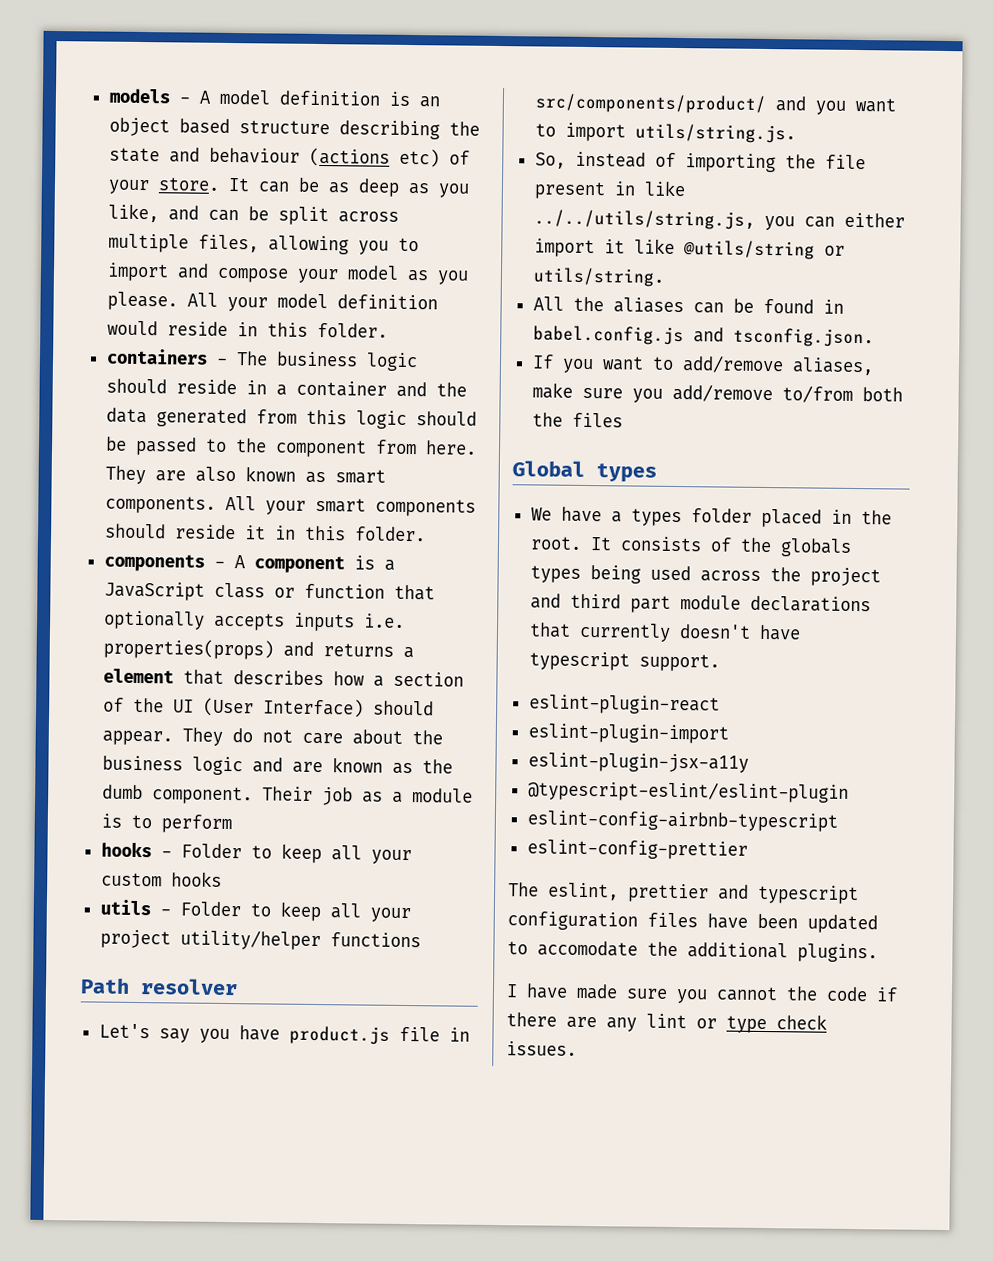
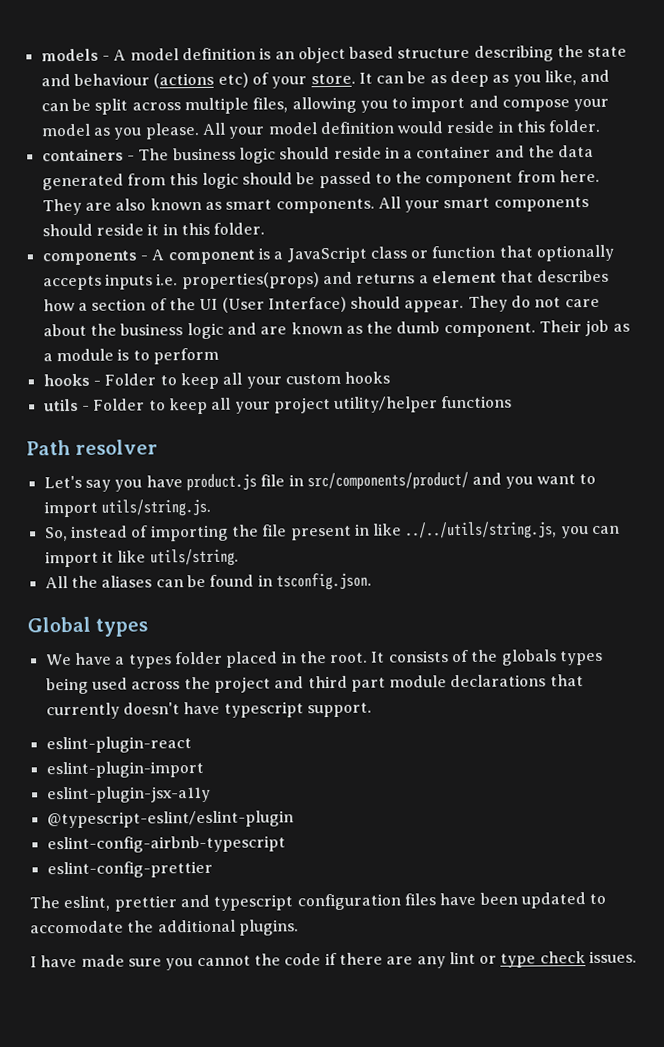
[843,212,905,228] either -> (621, 530) none
[682,240,845,260] @utils/string or -> (147, 556) none
[532,325,724,346] babel.config.js and -> (273, 580) none
[531,354,874,376] [531,382,903,403] [531,412,623,428] // If you want to add/remove aliases, make sure you add/remove to/from both the files -> (372, 581) none

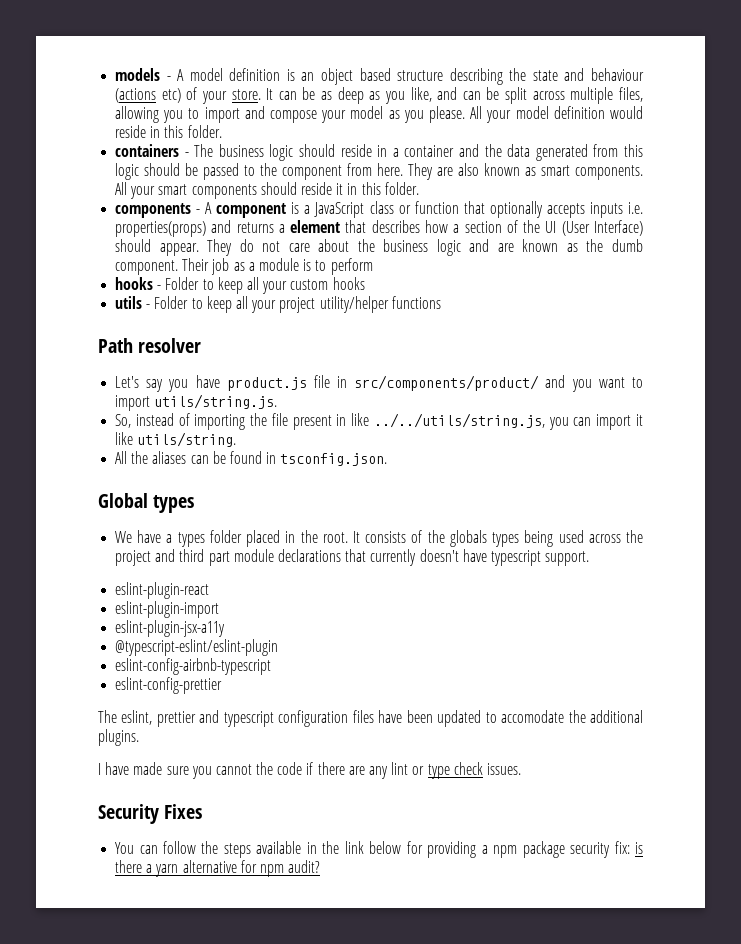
(638, 957) none -> [98,804,203,824] [115,841,644,858] [115,860,321,877] // Security Fixes // You can follow the steps available in the link below for providing a npm package security fix: is there a yarn alternative for npm audit?

